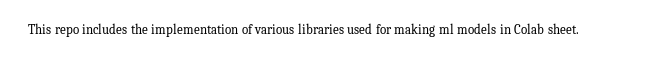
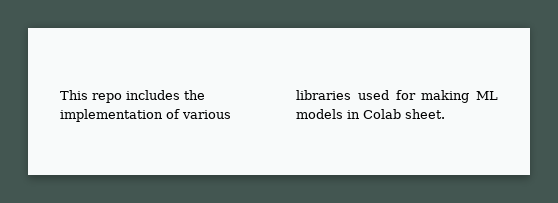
[438,23,454,34] ml -> [476,91,498,100] ML

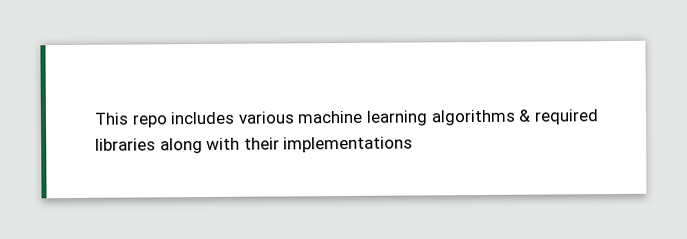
[184,90,205,100] [60,109,231,122] [296,90,498,103] [296,109,445,119] the implementation of various libraries used for making ML models in Colab sheet. -> [237,109,599,126] [95,136,414,154] various machine learning algorithms & required libraries along with their implementations

